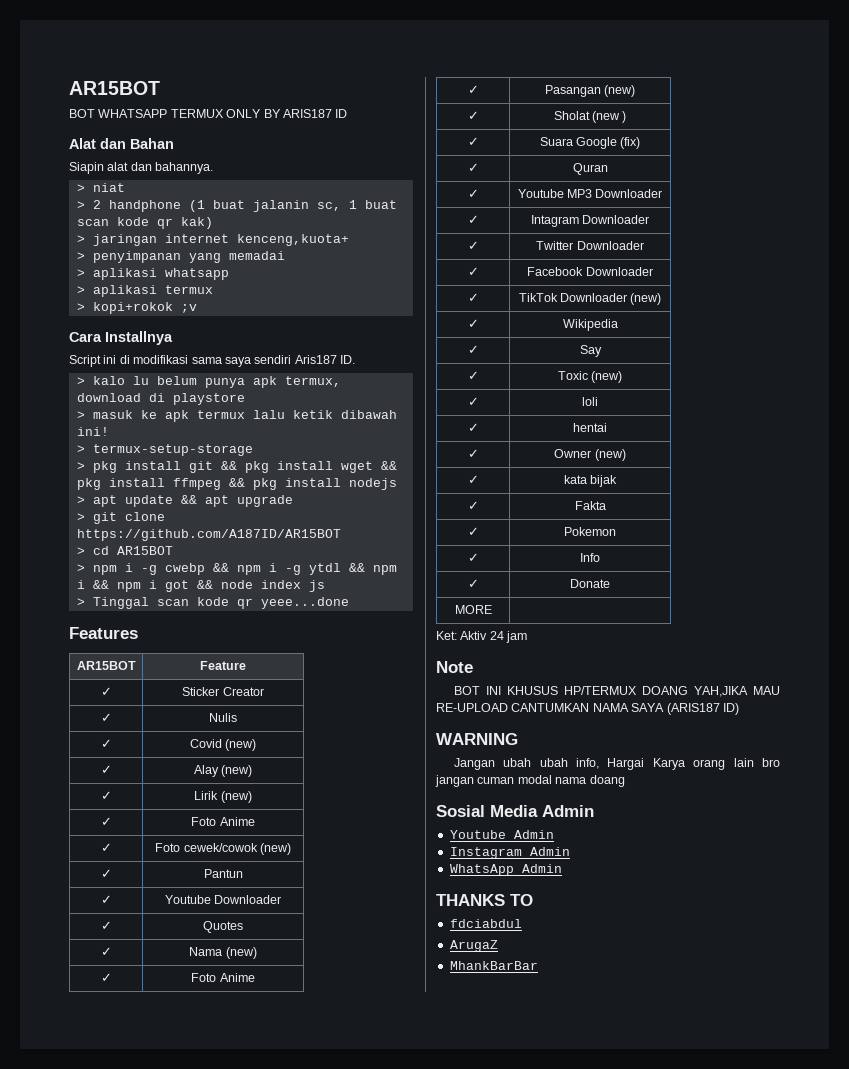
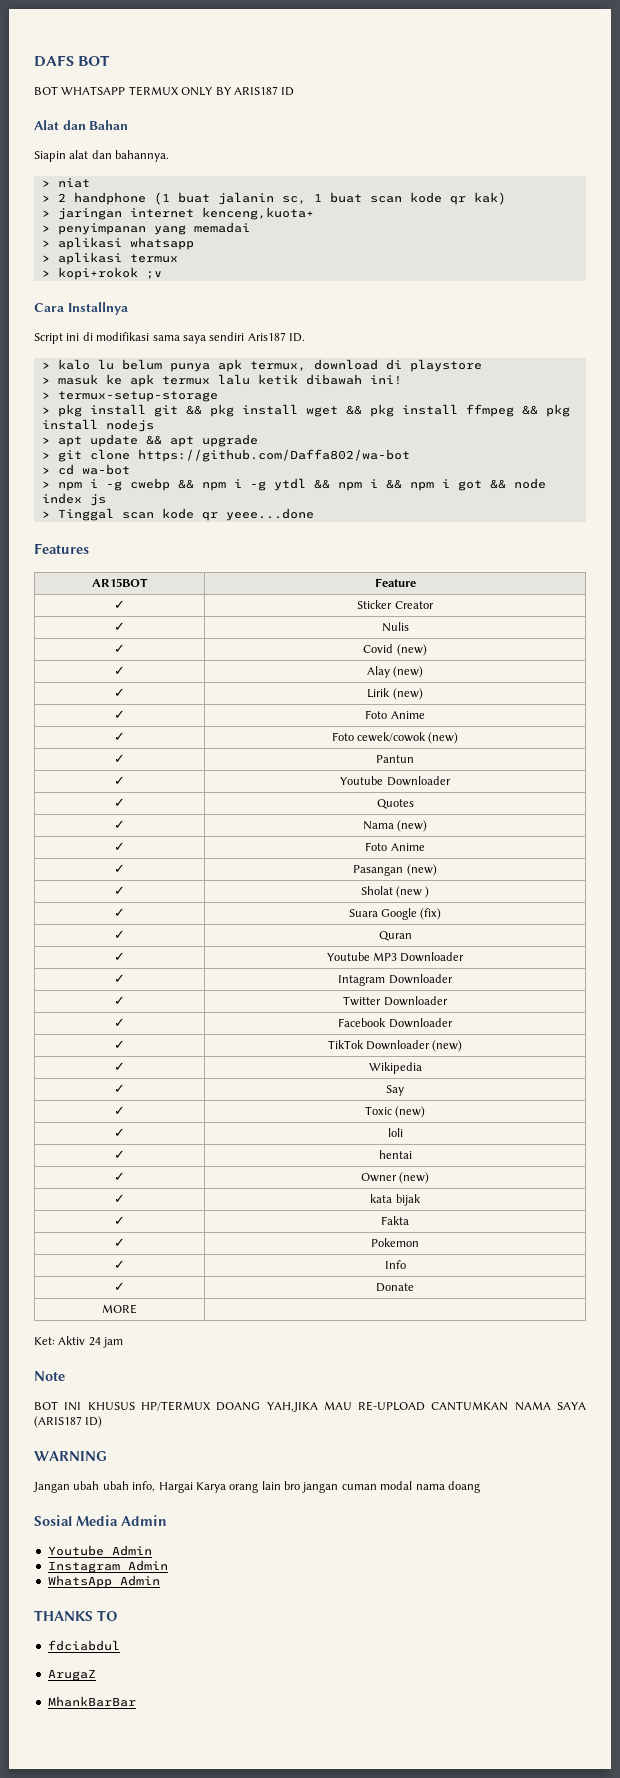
[69,81,160,95] AR15BOT -> [34,55,111,67] DAFS BOT
[76,529,341,541] https://github.com/A187ID/AR15BOT -> [137,449,410,462] https://github.com/Daffa802/wa-bot
[116,546,173,555] AR15BOT -> [81,464,130,475] wa-bot

